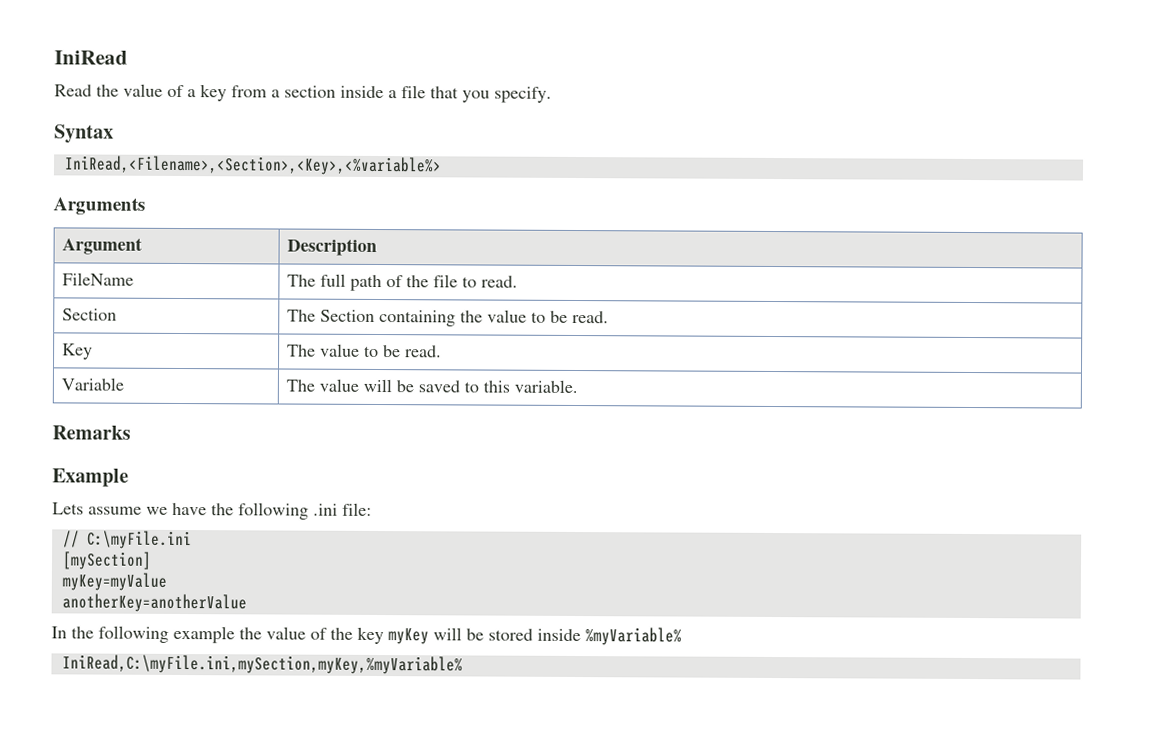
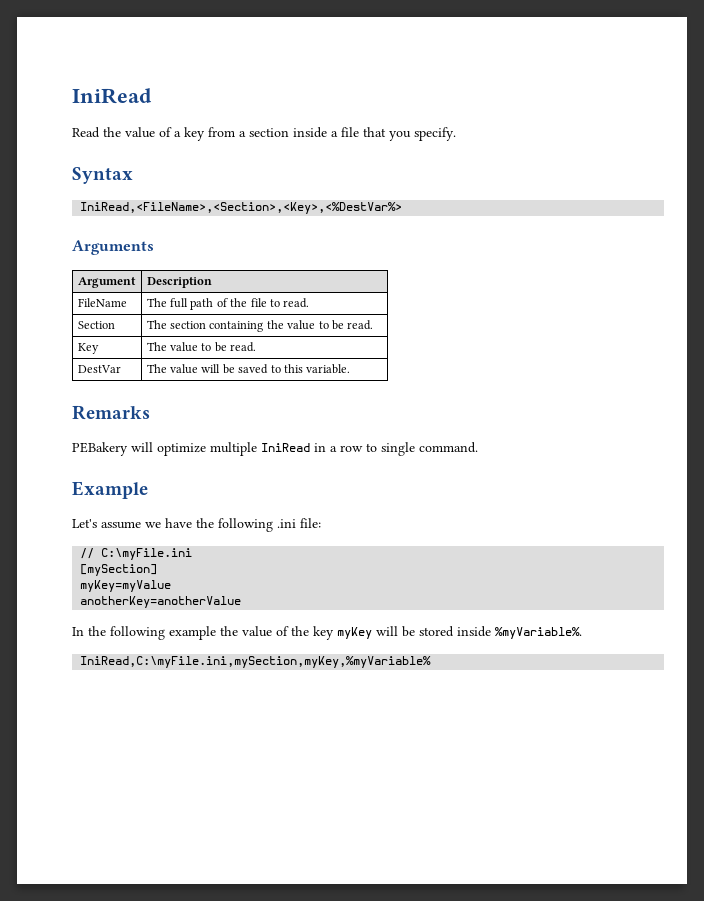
[63,155,442,176] IniRead,<Filename>,<Section>,<Key>,<%variable%> -> [80,202,403,214] IniRead,<FileName>,<Section>,<Key>,<%DestVar%>
[319,309,375,322] Section -> [170,321,207,329] section
[60,377,124,391] Variable -> [77,365,121,373] DestVar
(131, 432) none -> [72,442,478,456] // PEBakery will optimize multiple IniRead in a row to single command.
[52,502,84,515] Lets -> [72,519,97,528] Let's
[585,627,682,646] %myVariable% -> [495,627,582,639] %myVariable%.

